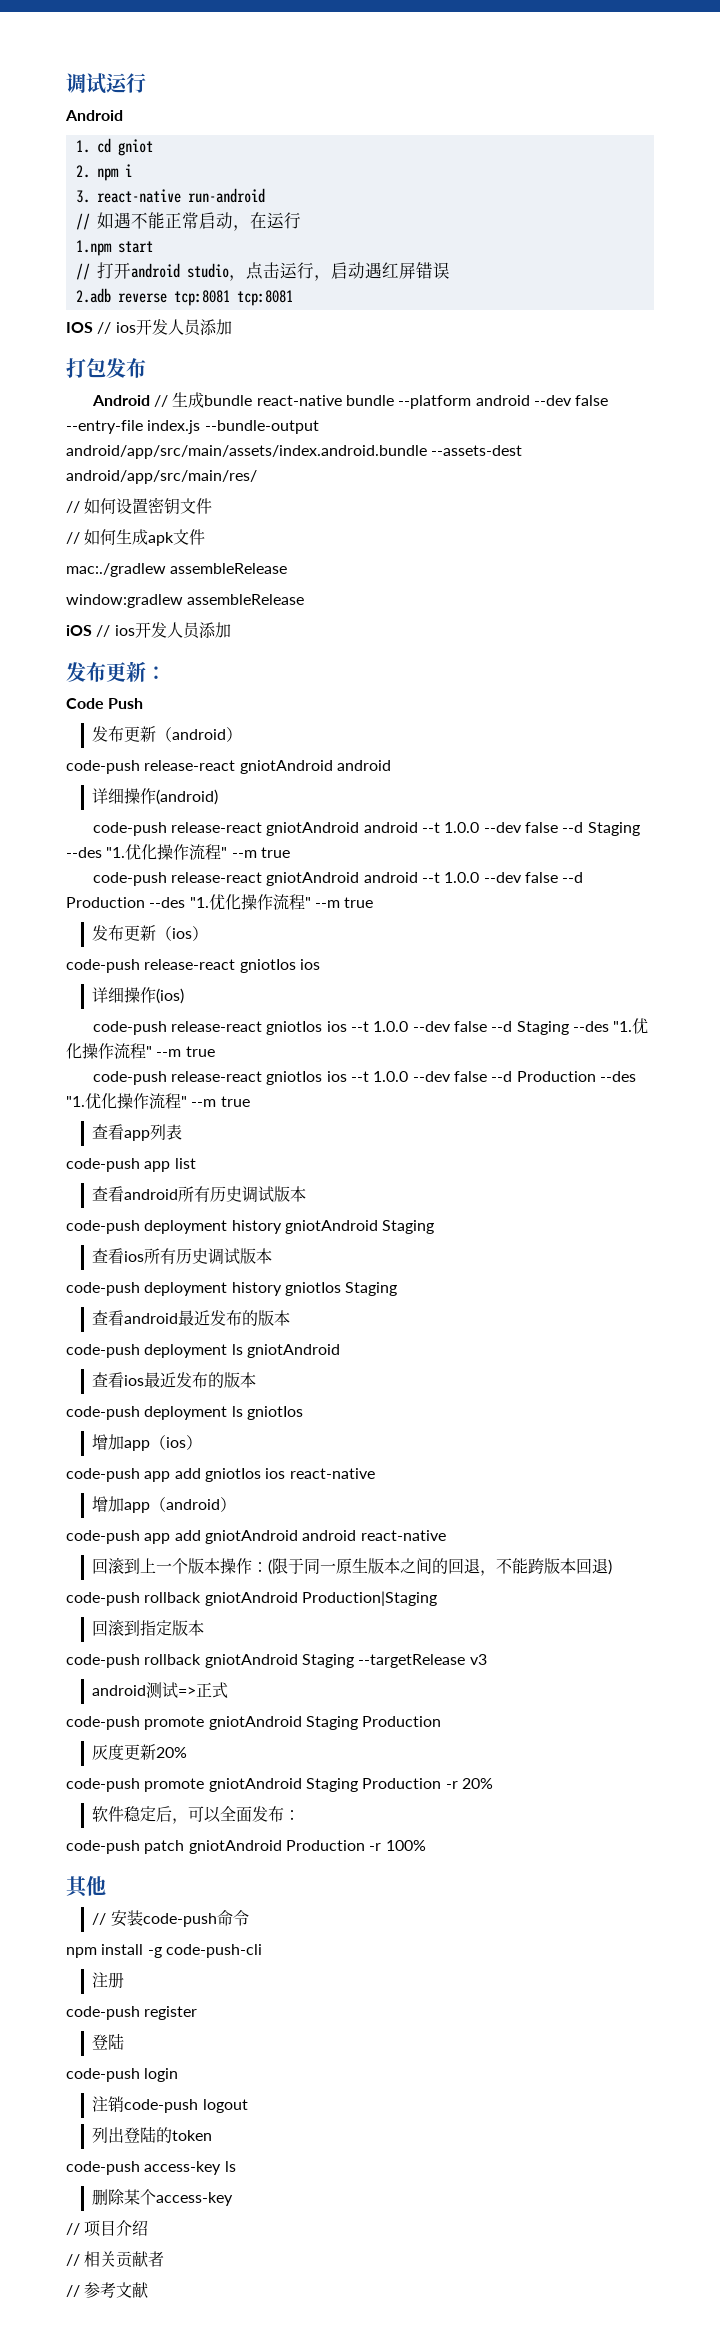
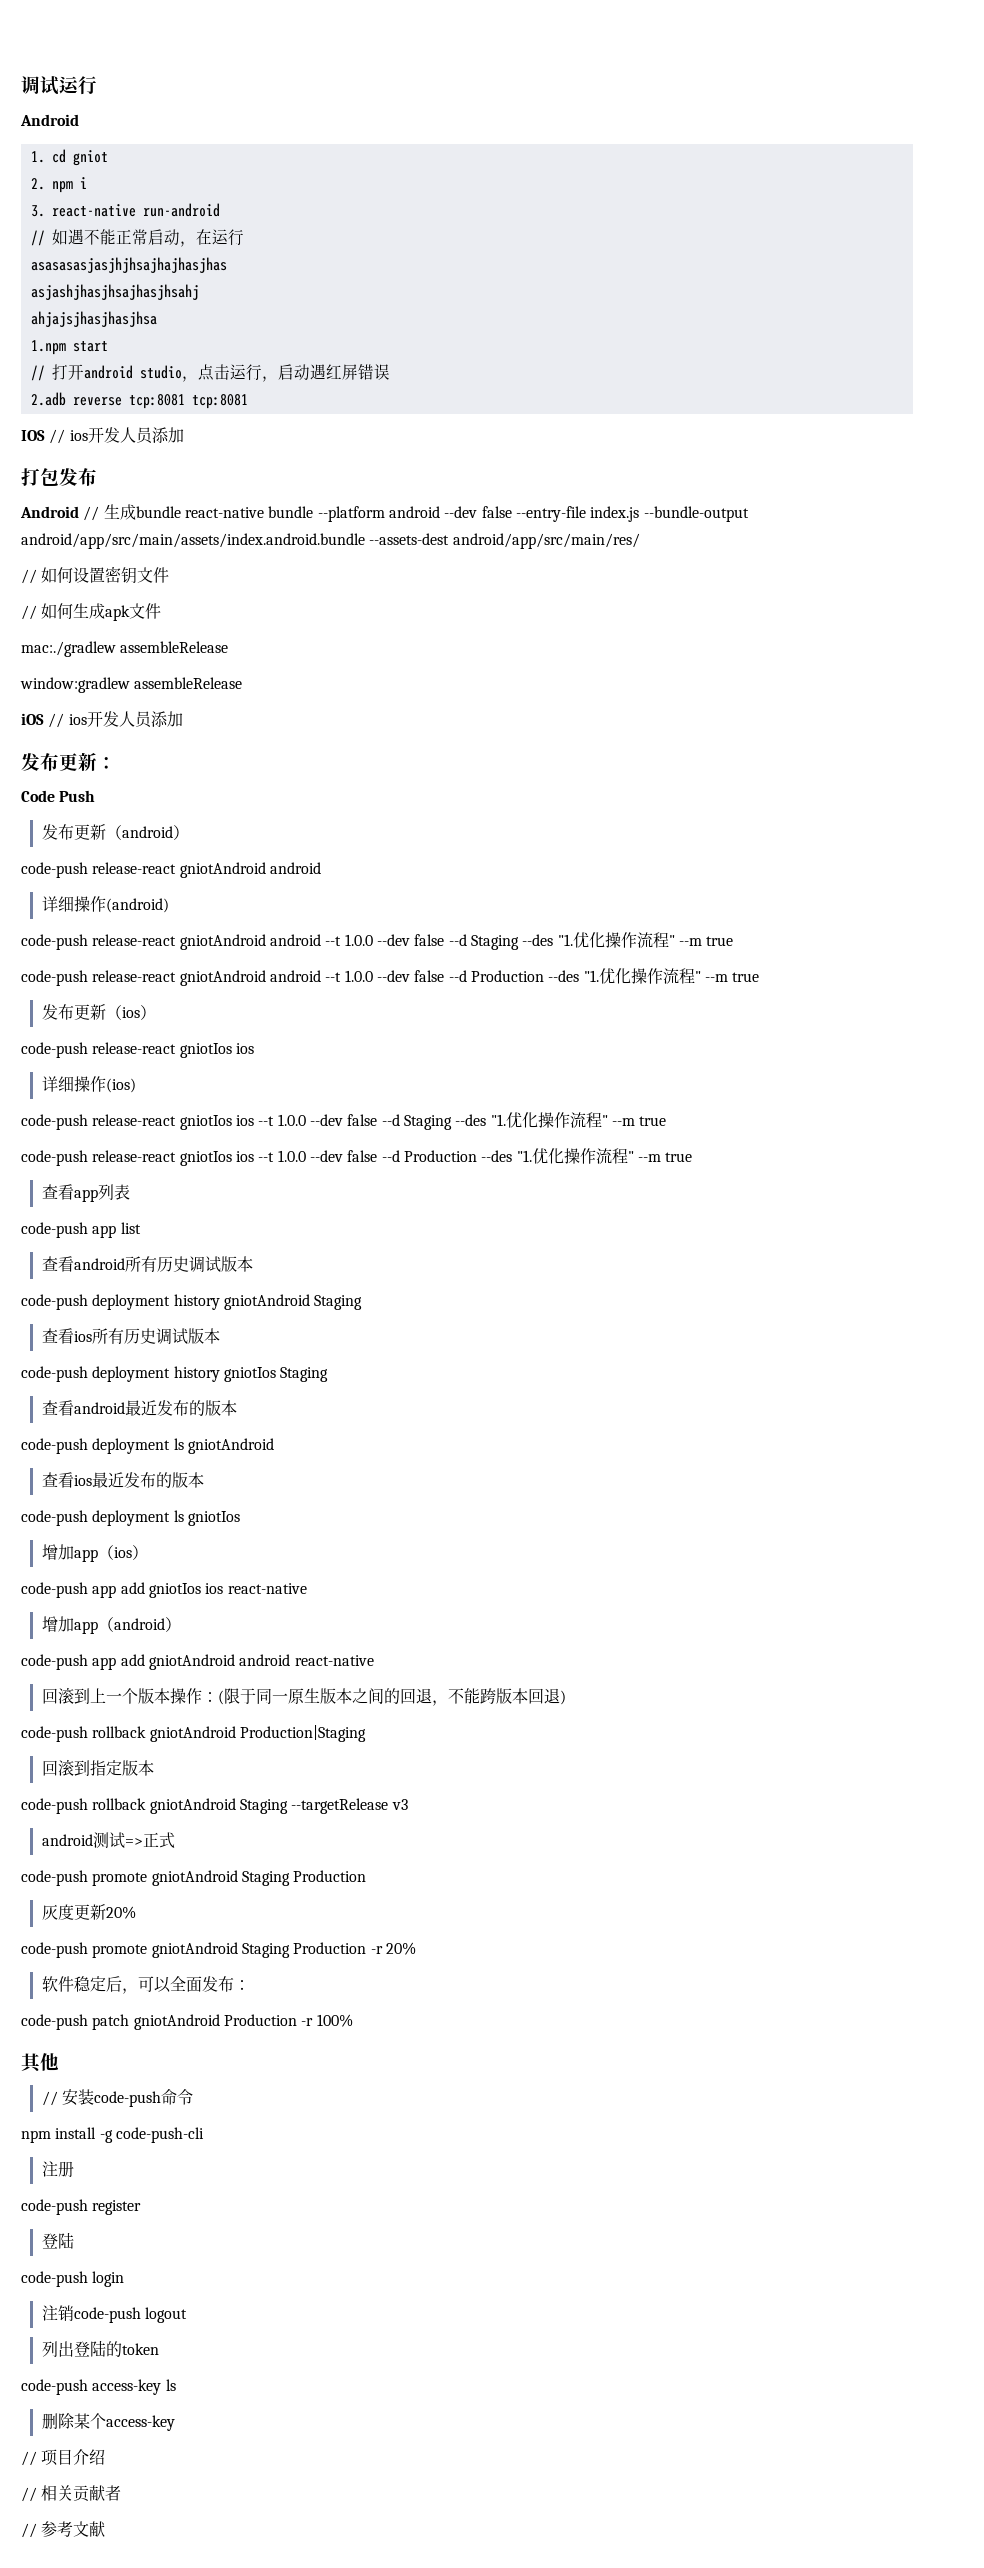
(301, 220) none -> [30,257,227,273] [30,284,199,300] [30,311,157,327] // asasasasjasjhjhsajhajhasjhas // asjashjhasjhsajhasjhsahj // ahjajsjhasjhasjhsa

